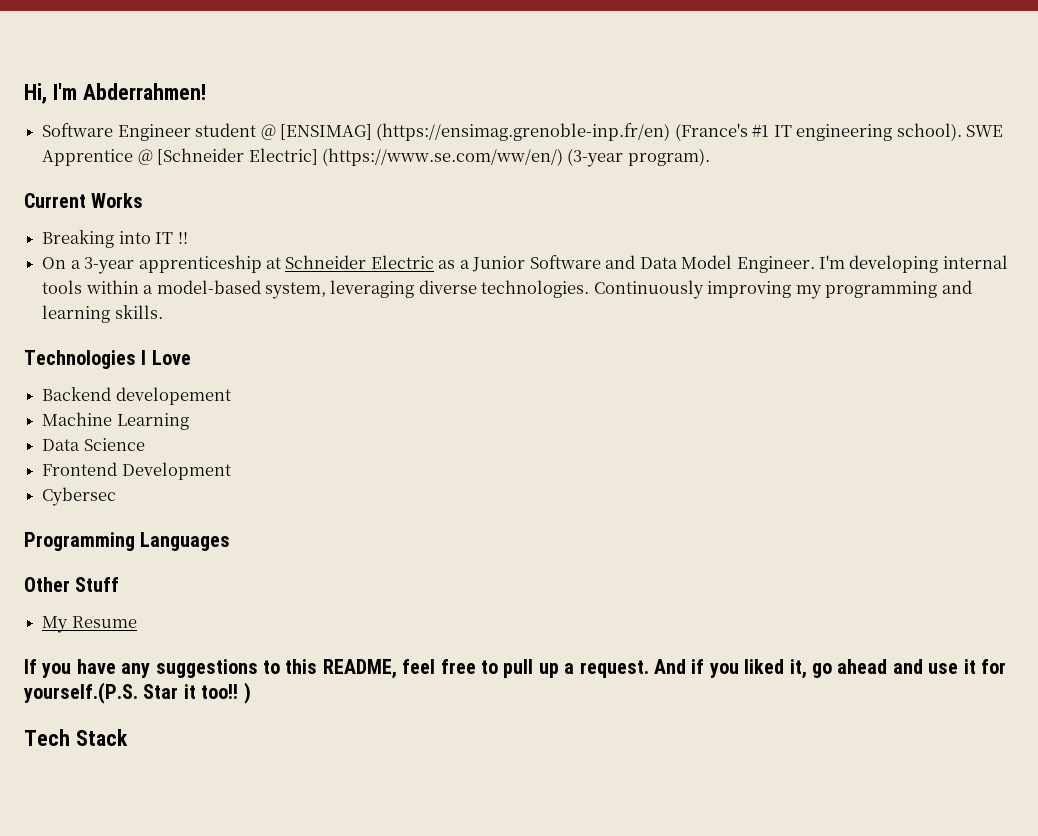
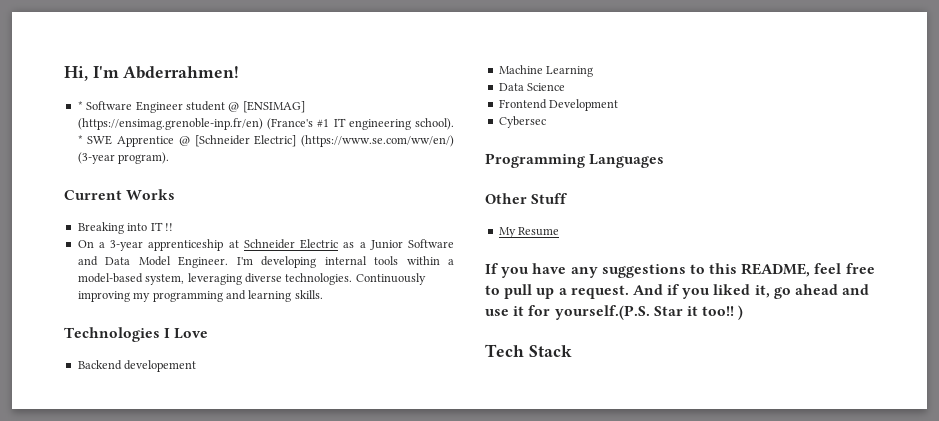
(206, 91) none -> [77,101,83,110] *
(962, 132) none -> [77,135,83,144] *

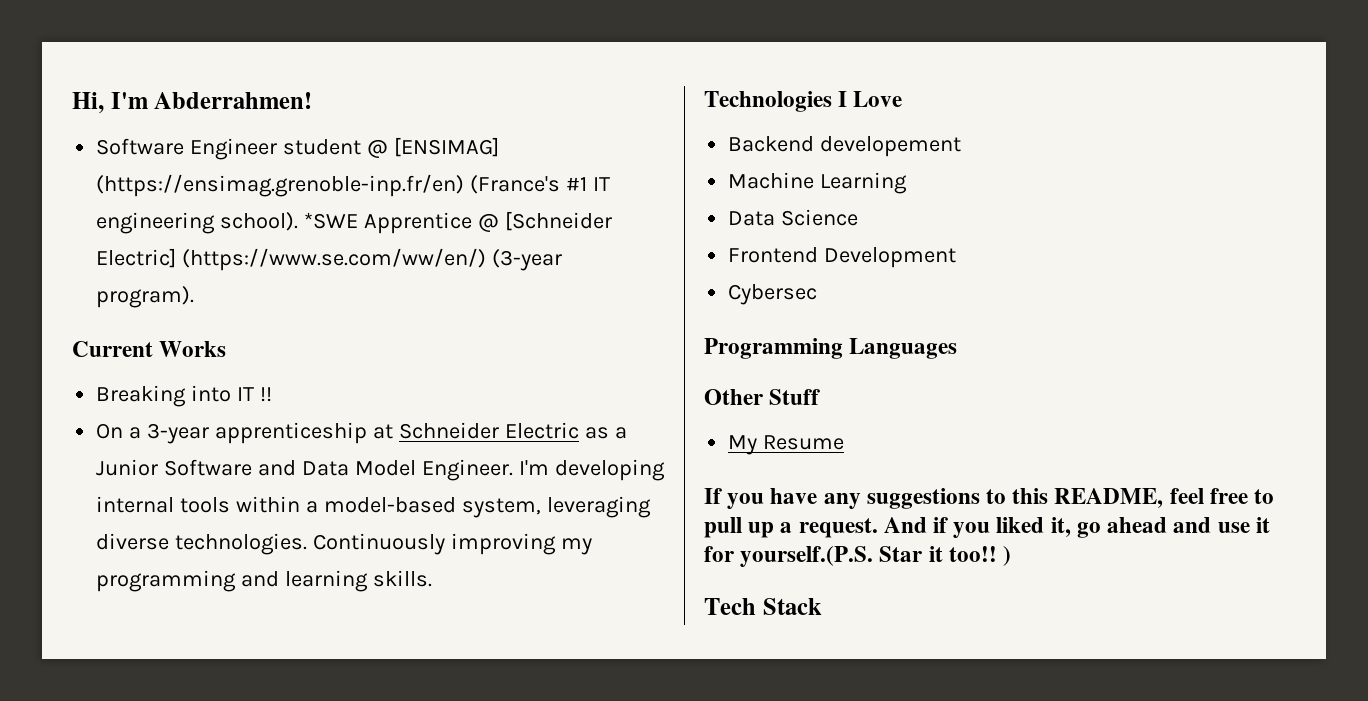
[77,101,83,110] * -> (313, 100) none
[77,135,113,145] * SWE -> [304,212,359,229] *SWE

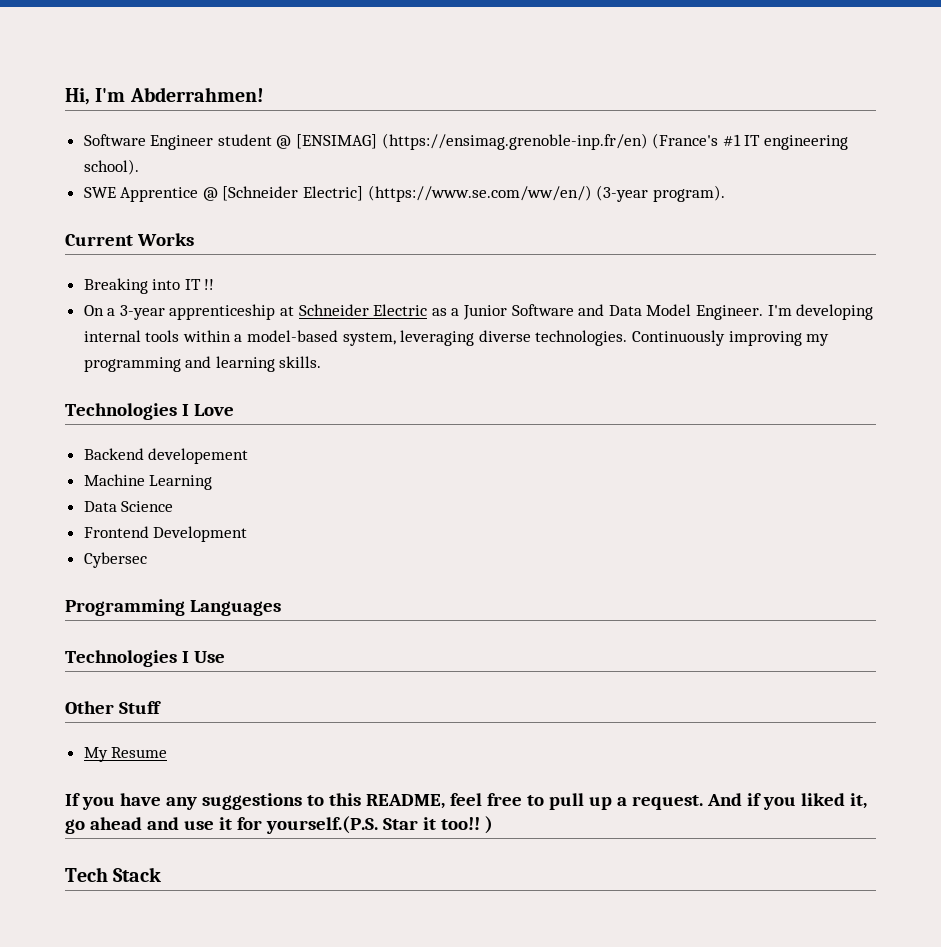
[304,212,359,229] *SWE -> [83,187,116,198] // SWE
(958, 348) none -> [65,650,225,667] // Technologies I Use

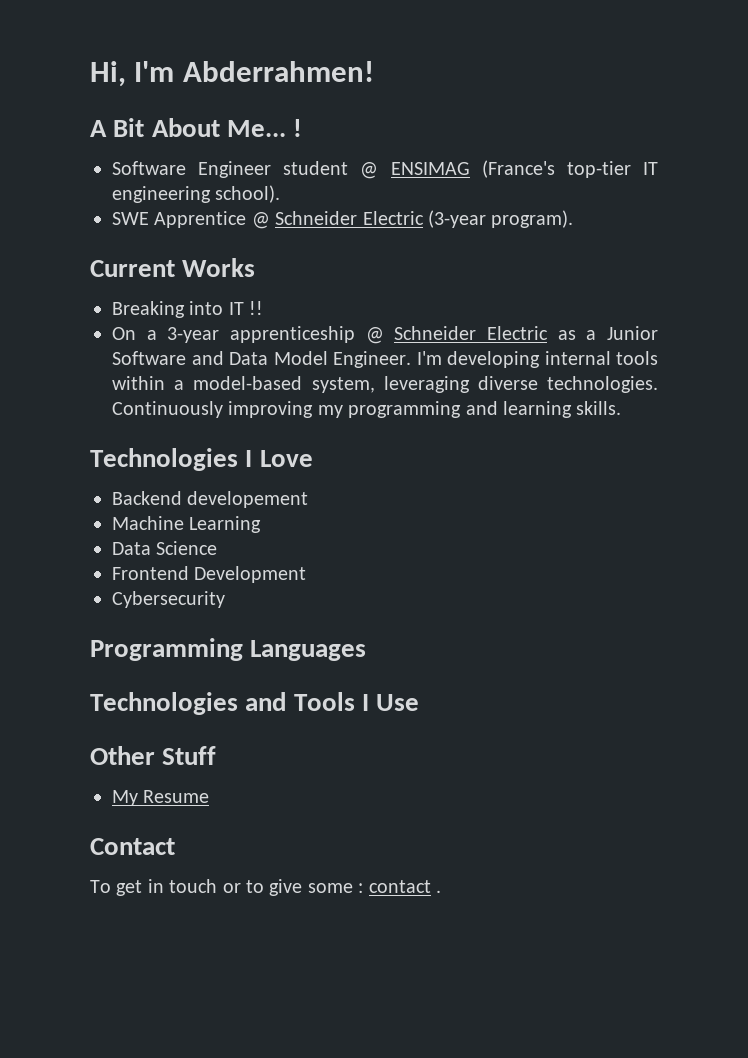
(264, 94) none -> [90,118,303,137] // A Bit About Me... !
[296,133,741,150] [ENSIMAG] (https://ensimag.grenoble-inp.fr/en) (France's #1 -> [390,160,631,178] ENSIMAG (France's top-tier
[222,185,592,202] [Schneider Electric] (https://www.se.com/ww/en/) -> [275,211,424,225] Schneider Electric
[280,306,295,316] at -> [365,327,384,344] @
[83,552,147,568] Cybersec -> [112,591,225,608] Cybersecurity
(177, 658) none -> [245,692,355,711] and Tools
[65,793,867,810] [65,816,493,834] [65,867,162,882] If you have any suggestions to this README, feel free to pull up a request. And if you liked it, go ahead and use it for yourself.(P.S. Star it too!! ) // Tech Stack -> [90,838,175,855] [90,879,441,896] Contact // To get in touch or to give some : contact .

